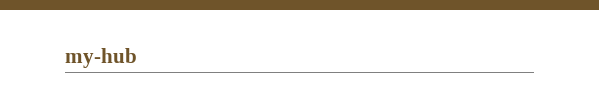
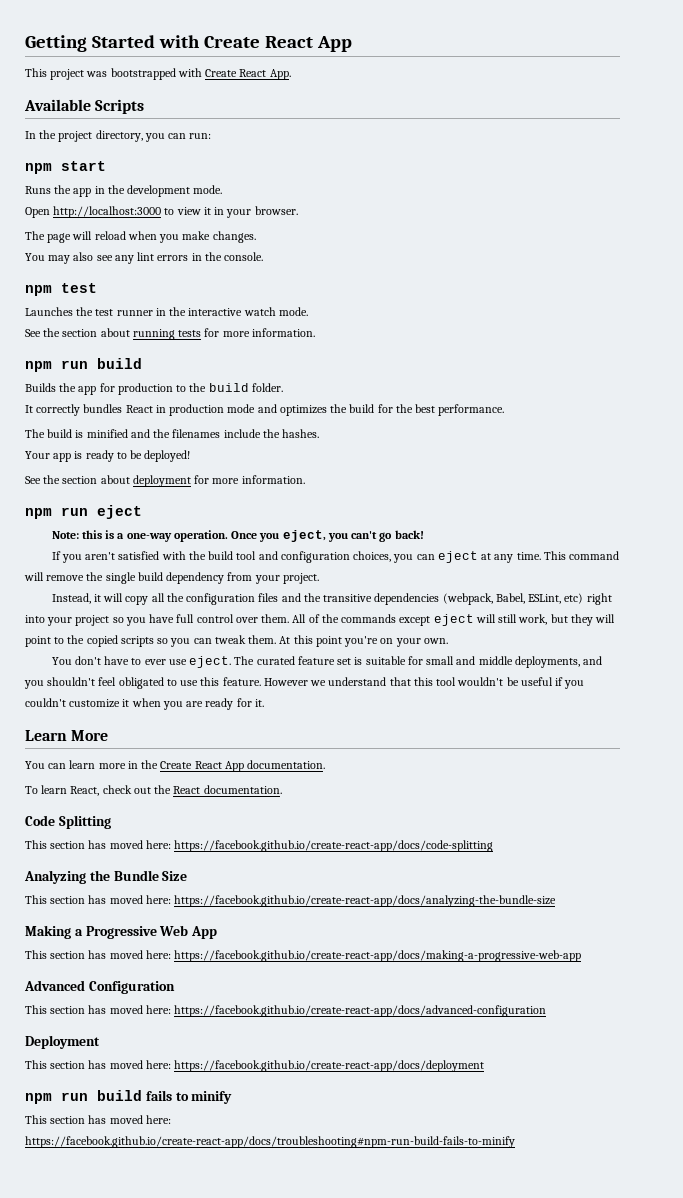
[65,48,137,68] my-hub -> [25,35,352,52] [25,68,291,80] [24,99,145,114] [25,130,212,142] [25,161,106,174] [25,185,223,197] [25,206,298,218] [25,231,256,243] [25,252,264,264] [25,283,97,296] [25,307,308,316] [25,328,315,340] [25,358,142,372] [25,383,283,395] [25,404,505,416] [25,429,320,438] [25,450,191,462] [25,475,305,487] [25,505,142,519] [51,530,424,542] [51,551,620,563] [24,572,319,584] [51,593,612,605] [25,614,616,626] [25,635,448,647] [51,656,603,668] [24,677,585,689] [25,698,264,710] [25,730,109,741] [25,760,326,772] [25,785,282,796] [25,815,111,829] [25,840,494,852] [24,870,188,884] [25,895,557,907] [25,925,218,939] [25,950,582,962] [24,980,175,994] [25,1005,547,1017] [25,1035,100,1049] [25,1060,485,1072] [25,1090,233,1104] [25,1115,171,1124] [25,1136,515,1148] Getting Started with Create React App // This project was bootstrapped with Create React App. // Available Scripts // In the project directory, you can run: // npm start // Runs the app in the development mode. // Open http://localhost:3000 to view it in your browser. // The page will reload when you make changes. // You may also see any lint errors in the console. // npm test // Launches the test runner in the interactive watch mode. // See the section about running tests for more information. // npm run build // Builds the app for production to the build folder. // It correctly bundles React in production mode and optimizes the build for the best performance. // The build is minified and the filenames include the hashes. // Your app is ready to be deployed! // See the section about deployment for more information. // npm run eject // Note: this is a one-way operation. Once you eject, you can't go back! // If you aren't satisfied with the build tool and configuration choices, you can eject at any time. This command will remove the single build dependency from your project. // Instead, it will copy all the configuration files and the transitive dependencies (webpack, Babel, ESLint, etc) right into your project so you have full control over them. All of the commands except eject will still work, but they will point to the copied scripts so you can tweak them. At this point you're on your own. // You don't have to ever use eject. The curated feature set is suitable for small and middle deployments, and you shouldn't feel obligated to use this feature. However we understand that this tool wouldn't be useful if you couldn't customize it when you are ready for it. // Learn More // You can learn more in the Create React App documentation. // To learn React, check out the React documentation. // Code Splitting // This section has moved here: https://facebook.github.io/create-react-app/docs/code-splitting // Analyzing the Bundle Size // This section has moved here: https://facebook.github.io/create-react-app/docs/analyzing-the-bundle-size // Making a Progressive Web App // This section has moved here: https://facebook.github.io/create-react-app/docs/making-a-progressive-web-app // Advanced Configuration // This section has moved here: https://facebook.github.io/create-react-app/docs/advanced-configuration // Deployment // This section has moved here: https://facebook.github.io/create-react-app/docs/deployment // npm run build fails to minify // This section has moved here: https://facebook.github.io/create-react-app/docs/troubleshooting#npm-run-build-fails-to-minify

